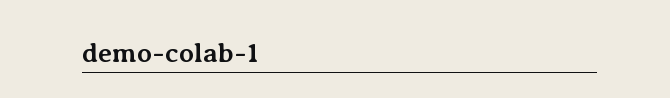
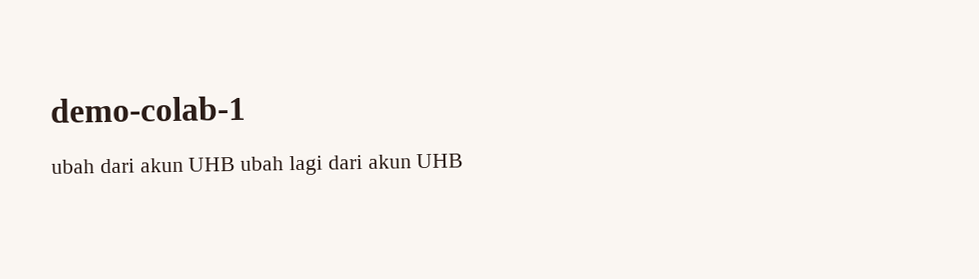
(259, 52) none -> [51,153,464,176] // ubah dari akun UHB ubah lagi dari akun UHB

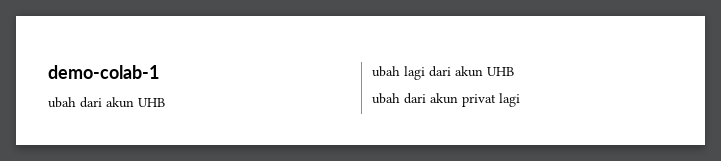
(236, 164) none -> (165, 102) //
(464, 161) none -> [372,93,520,107] // ubah dari akun privat lagi

